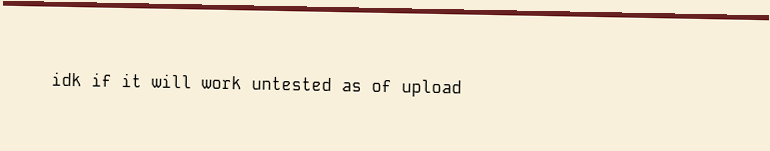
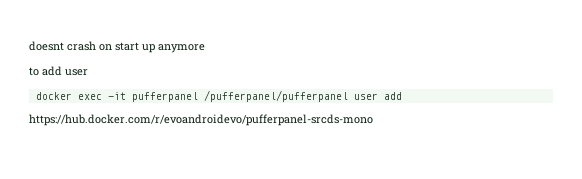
[51,71,462,98] idk if it will work untested as of upload -> [29,41,205,53] [29,66,88,76] [35,90,402,102] [29,114,373,126] doesnt crash on start up anymore // to add user // docker exec -it pufferpanel /pufferpanel/pufferpanel user add // https://hub.docker.com/r/evoandroidevo/pufferpanel-srcds-mono

